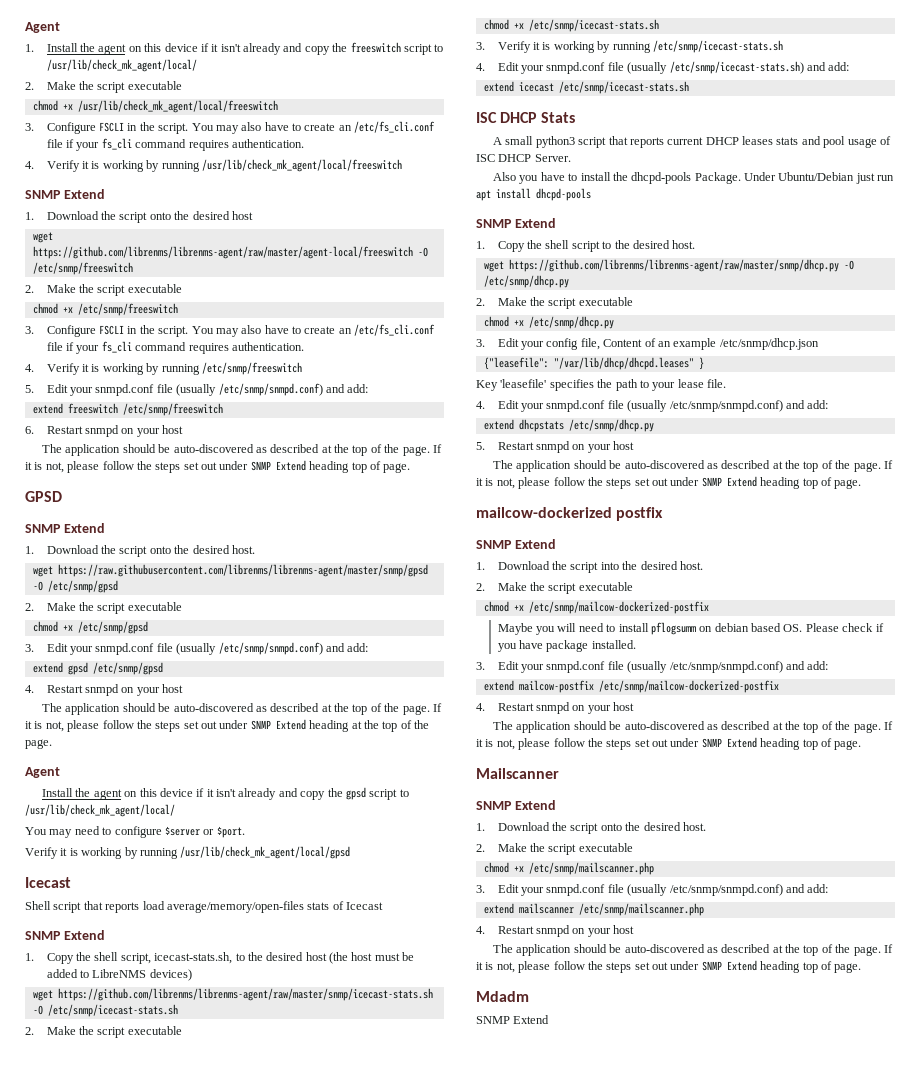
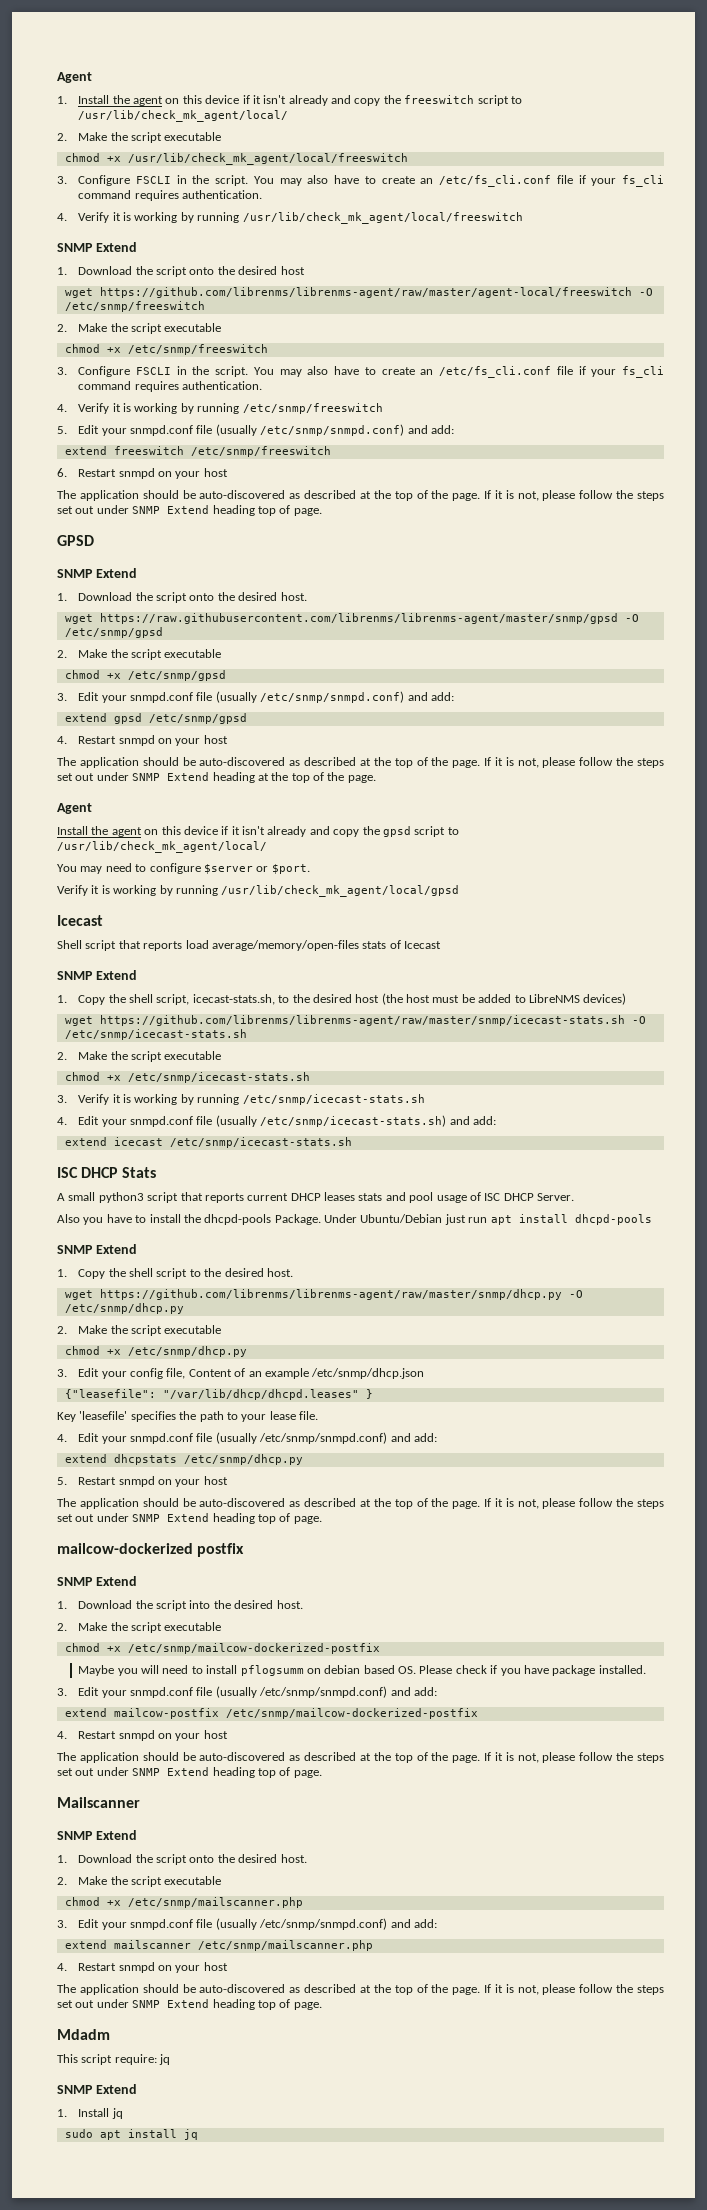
[476,1015,550,1024] SNMP Extend -> [57,2054,171,2065] [57,2084,137,2094] [57,2108,123,2119] [64,2129,198,2140] This script require: jq // SNMP Extend // 1. Install jq // sudo apt install jq

